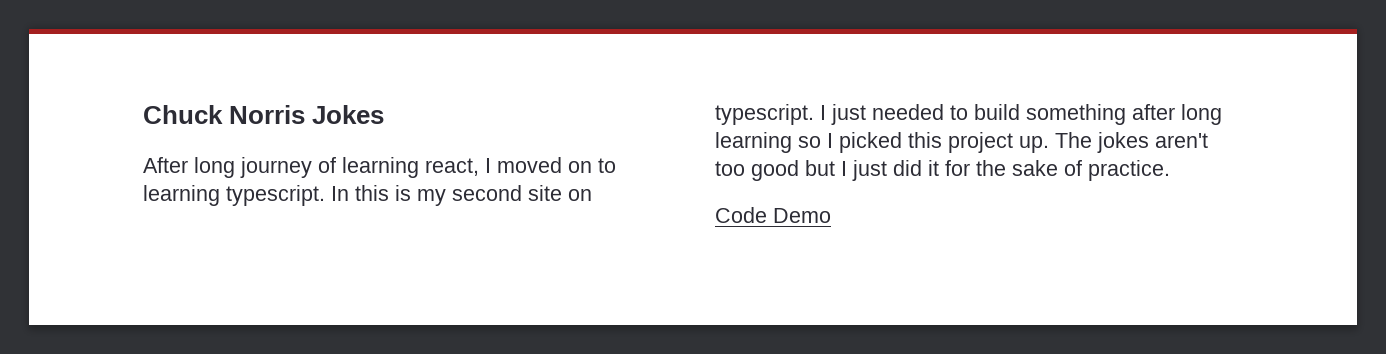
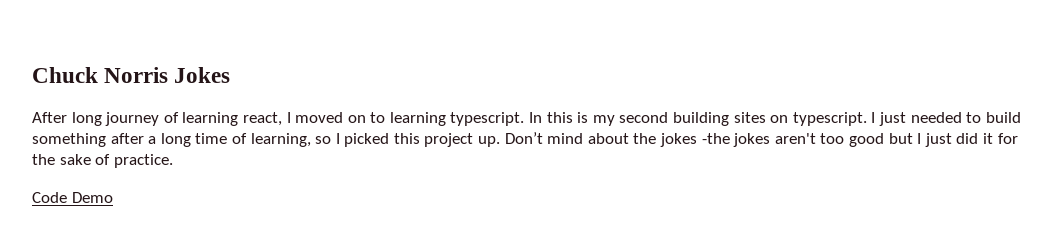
[528,185,562,201] site -> [673,112,766,126] building sites
[1181,104,1222,125] [715,132,792,153] long learning -> [148,133,311,147] a long time of learning,
[1055,132,1092,148] The -> [504,132,730,147] Don’t mind about the jokes -the

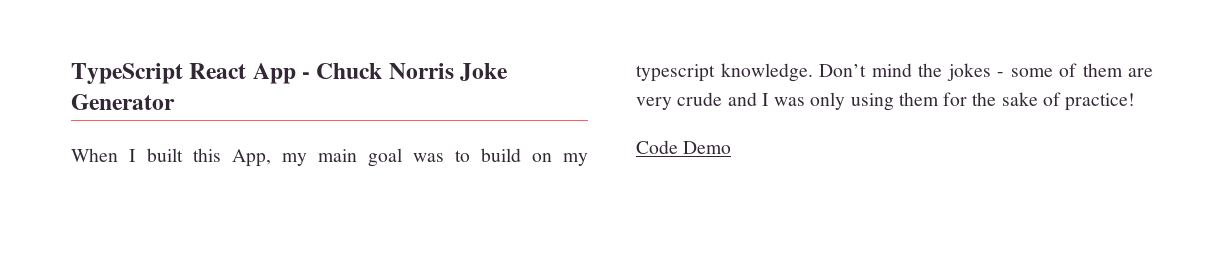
[32,67,231,83] [32,112,1021,126] [32,133,501,147] Chuck Norris Jokes // After long journey of learning react, I moved on to learning typescript. In this is my second building sites on typescript. I just needed to build something after a long time of learning, so I picked this project up. -> [71,63,509,84] [71,94,175,110] [71,148,588,167] [636,63,813,82] TypeScript React App - Chuck Norris Joke Generator // When I built this App, my main goal was to build on my typescript knowledge.
[587,133,629,144] about -> (912, 70) none
[701,133,993,147] -the jokes aren't too good but I just did it -> [997,63,1153,77] [636,92,939,111] - some of them are very crude and I was only using them
[113,154,173,168] practice. -> [1065,93,1136,111] practice!

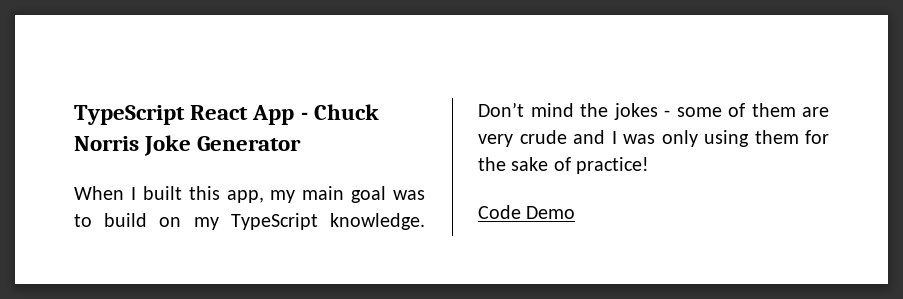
[232,149,271,167] App, -> [226,190,264,203] app,
[636,64,715,82] typescript -> [230,213,318,230] TypeScript

